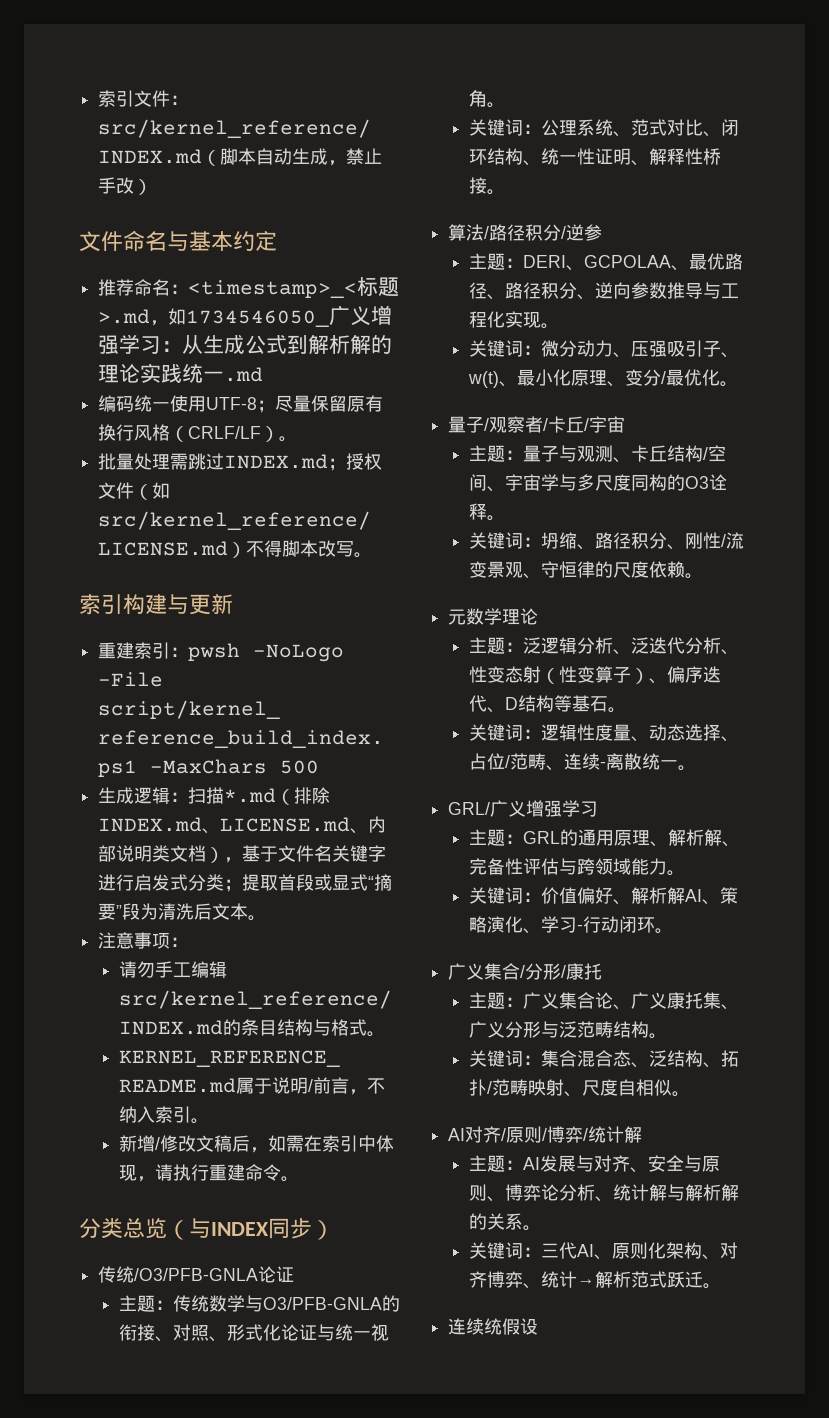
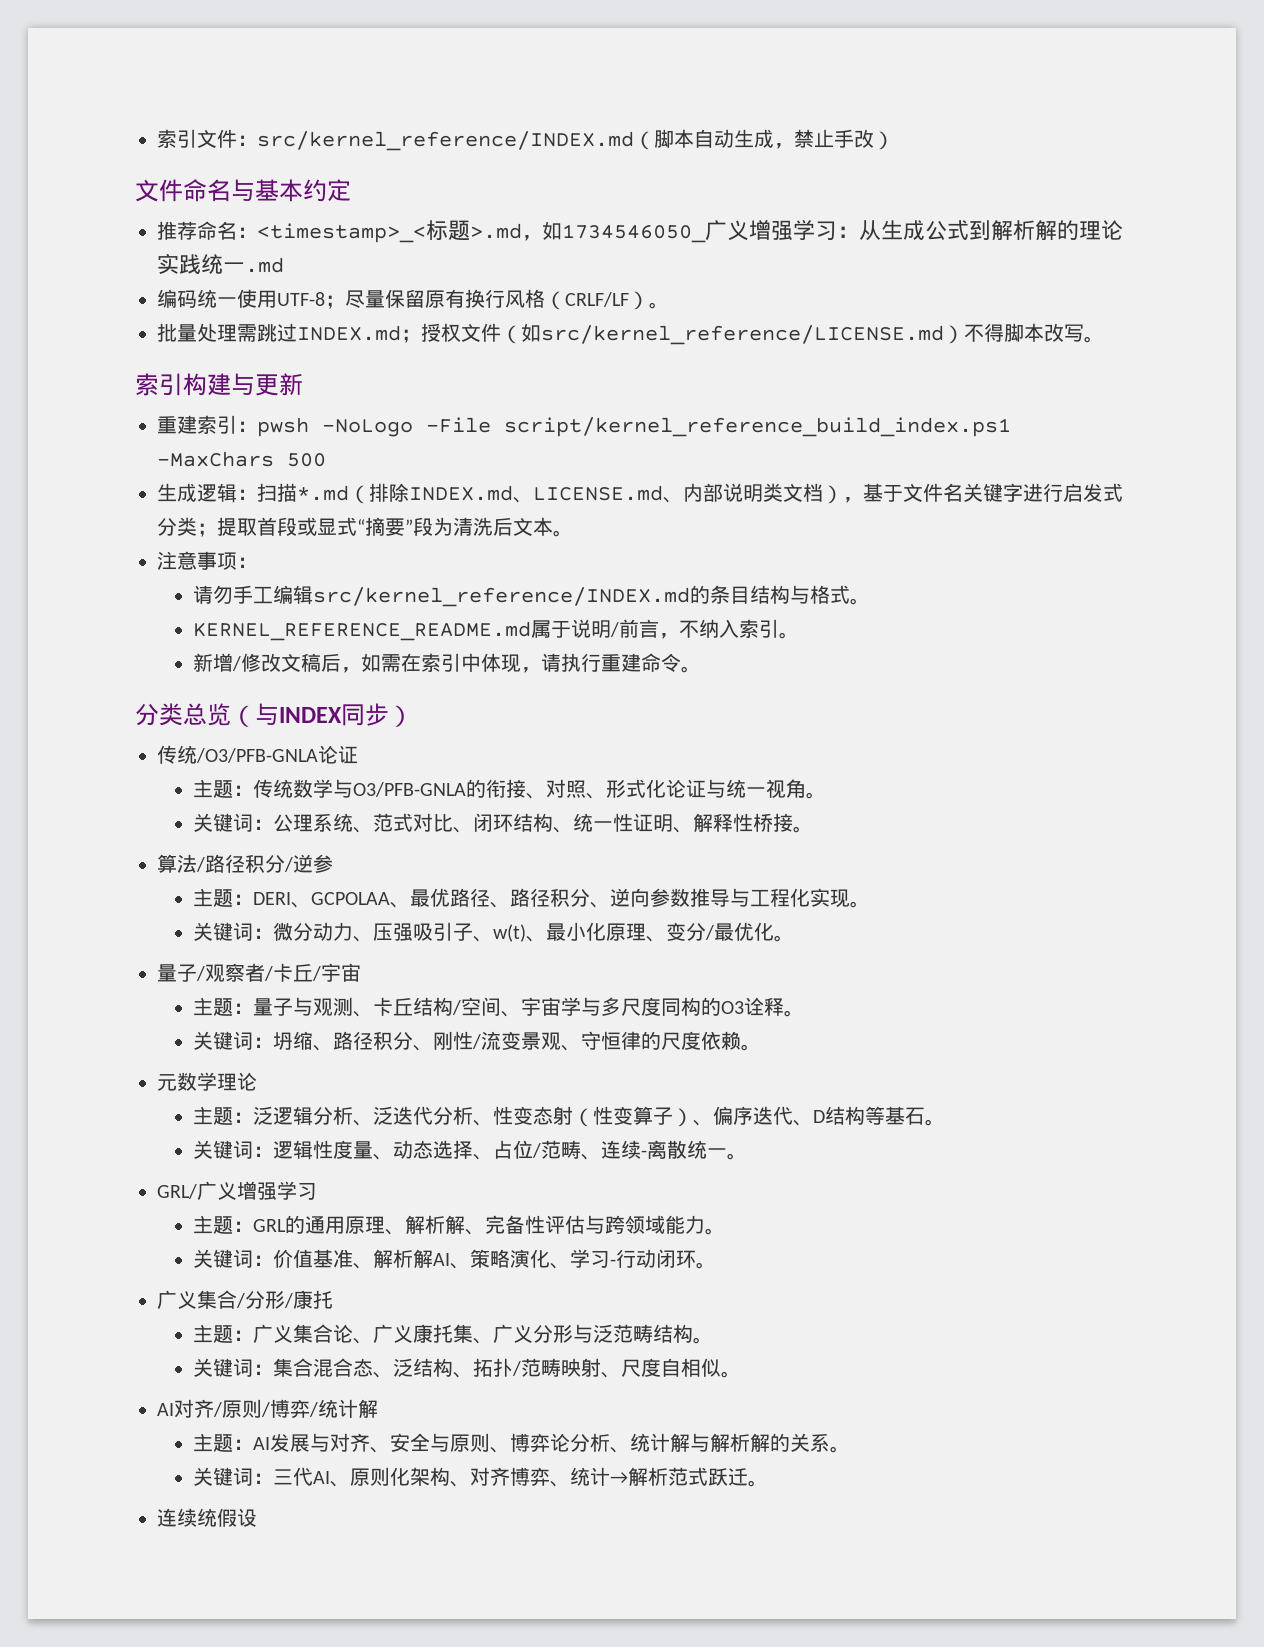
[576,887,613,904] 偏好 -> [313,1249,354,1268] 基准

